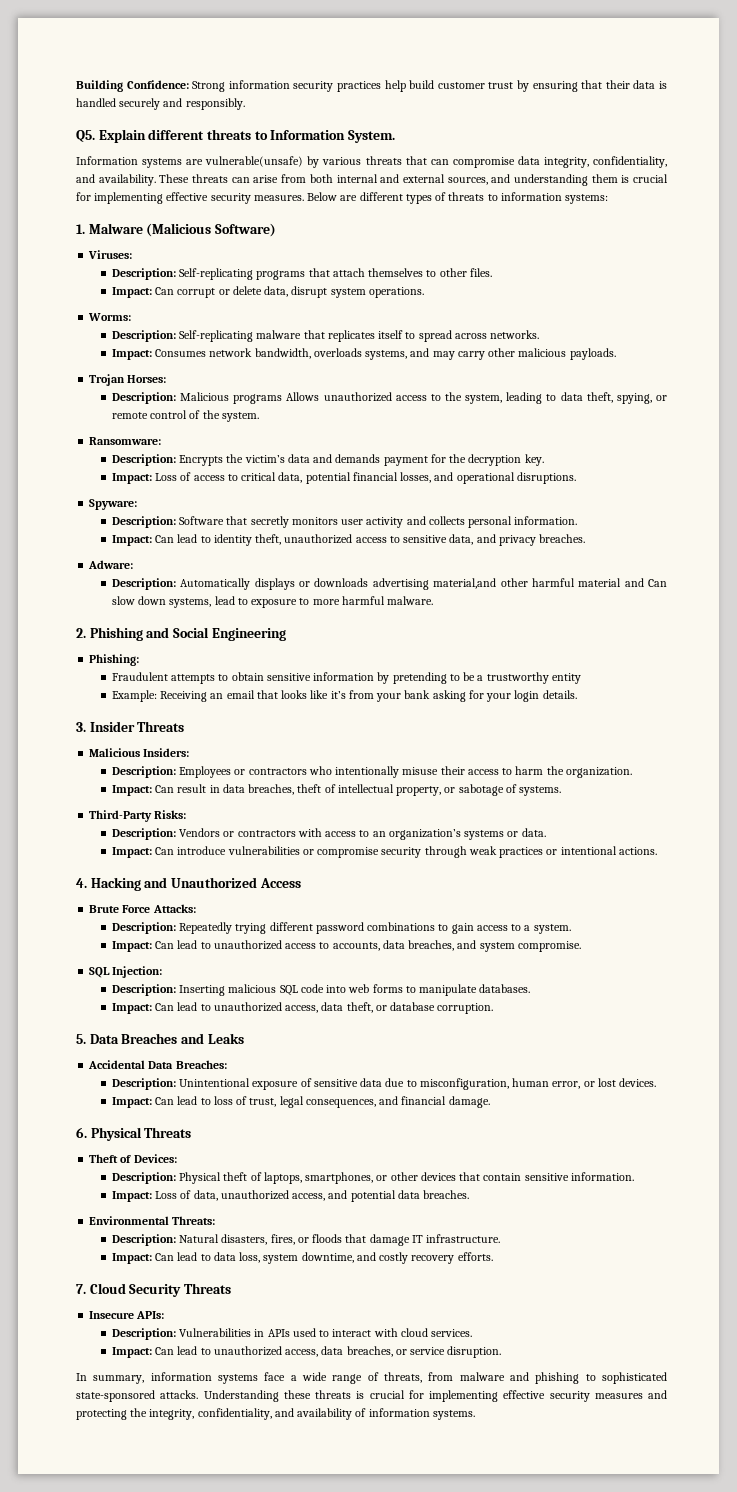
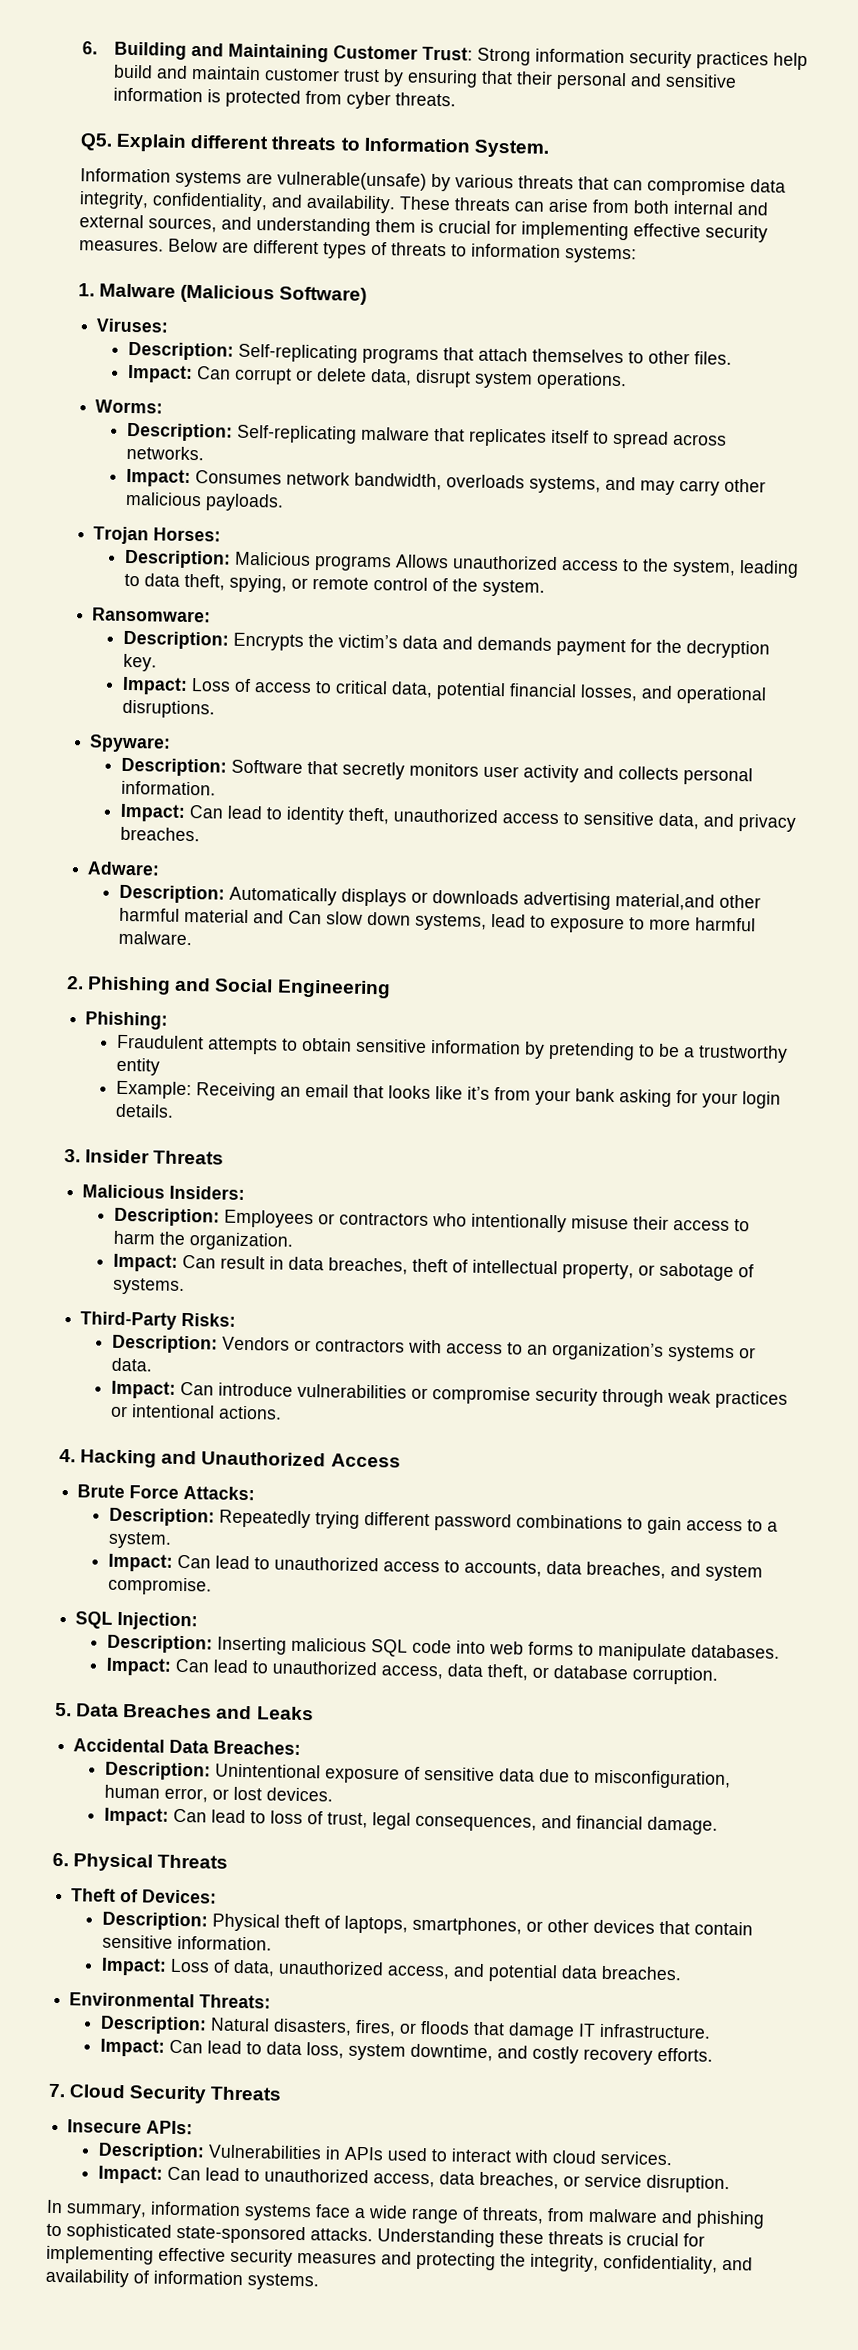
[76,80,189,92] Building Confidence: -> [82,41,473,63] 6. Building and Maintaining Customer Trust:
(435, 84) none -> [155,65,261,81] and maintain
[633,80,668,89] [76,98,245,110] data is handled securely and responsibly. -> [555,71,737,91] [112,87,456,110] personal and sensitive information is protected from cyber threats.

